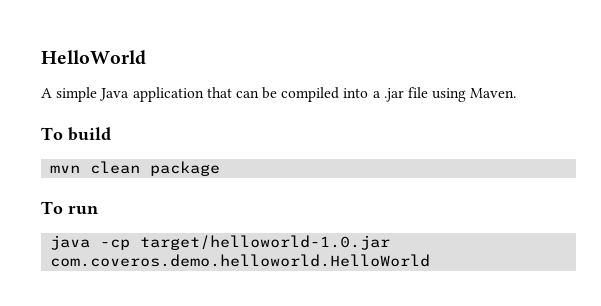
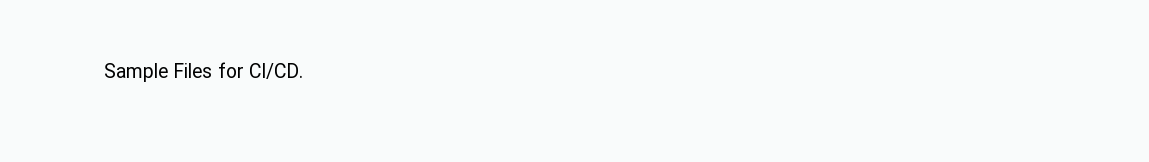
[41,50,146,65] [41,87,517,102] [41,127,111,141] [50,161,221,176] [41,201,98,214] [50,235,391,250] [50,254,431,267] HelloWorld // A simple Java application that can be compiled into a .jar file using Maven. // To build // mvn clean package // To run // java -cp target/helloworld-1.0.jar com.coveros.demo.helloworld.HelloWorld -> [104,62,303,82] Sample Files for CI/CD.

